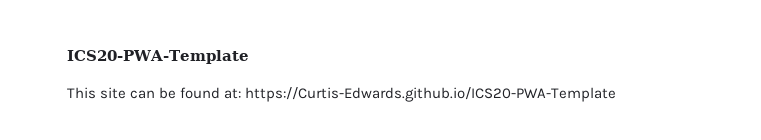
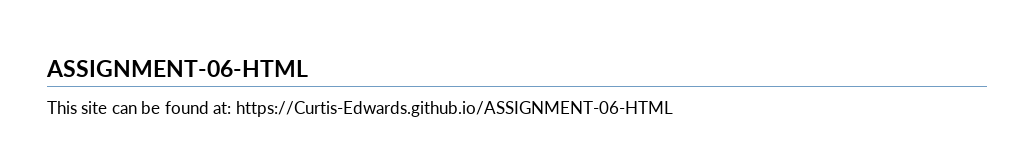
[67,50,249,64] ICS20-PWA-Template -> [46,60,308,77] ASSIGNMENT-06-HTML
[245,87,617,102] https://Curtis-Edwards.github.io/ICS20-PWA-Template -> [235,101,673,117] https://Curtis-Edwards.github.io/ASSIGNMENT-06-HTML

